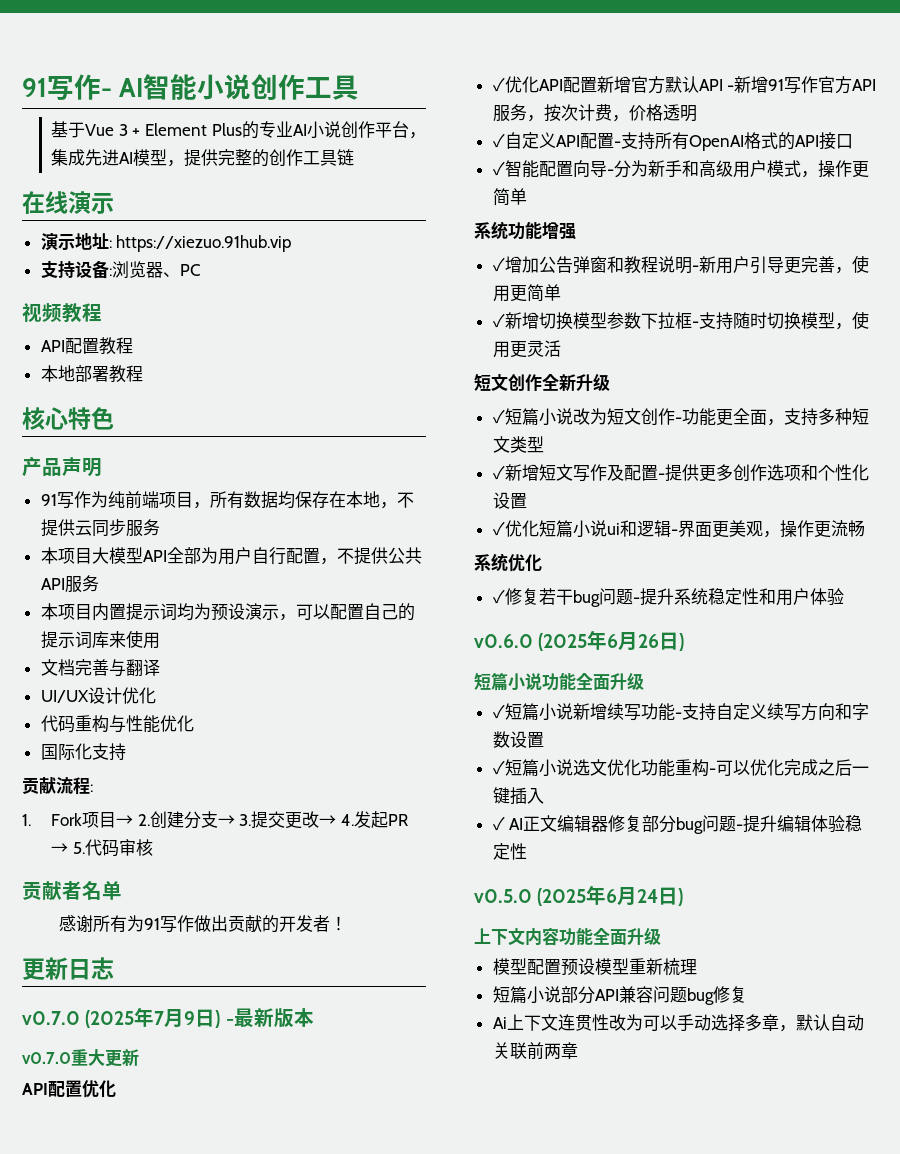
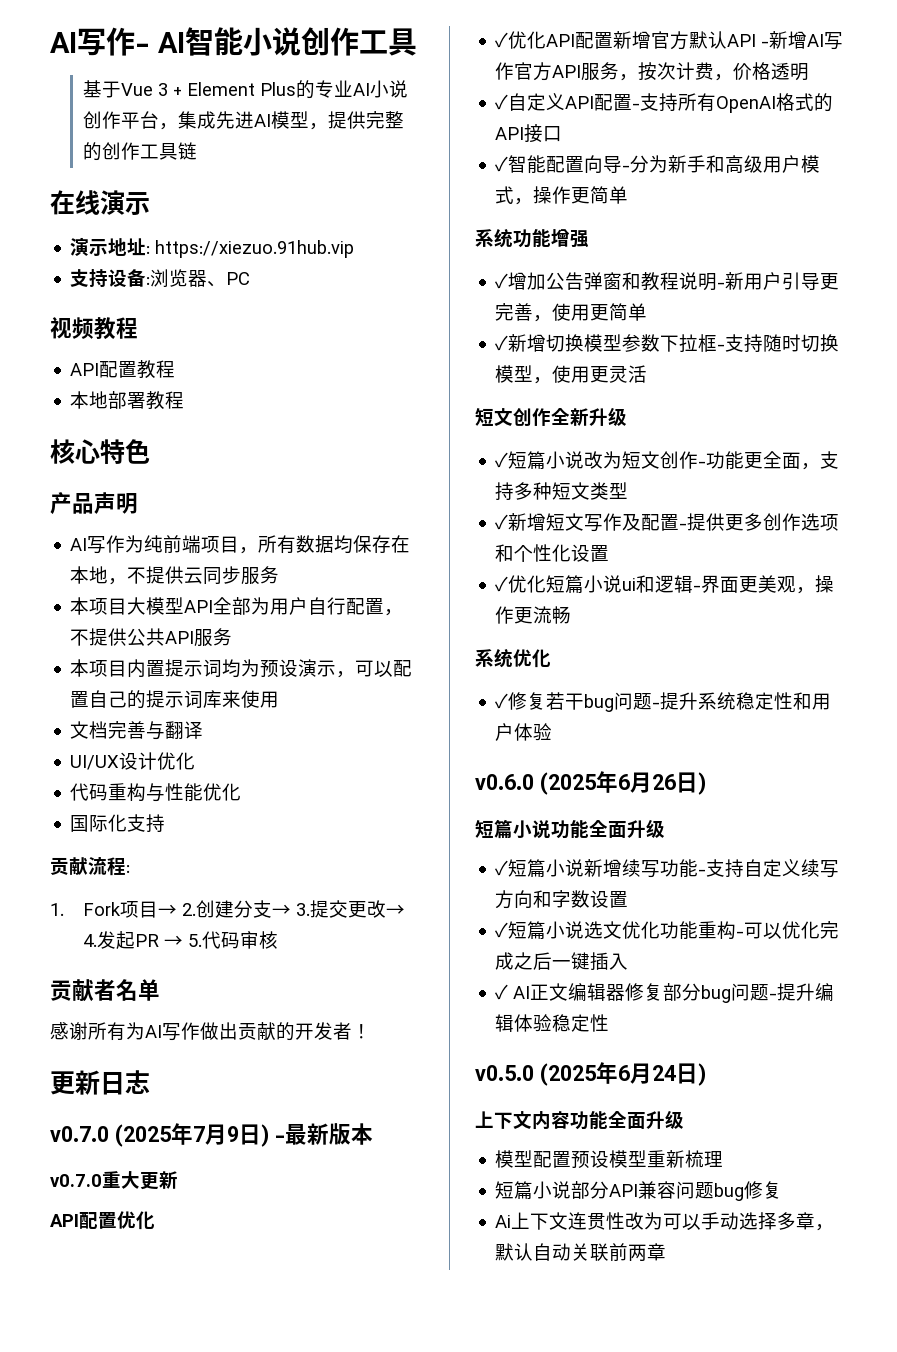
[22,78,47,97] 91 -> [50,32,77,53] AI
[40,494,57,506] 91 -> [70,538,88,551] AI
[144,918,161,930] 91 -> [145,1025,162,1038] AI
[768,79,785,91] 91 -> [807,34,825,47] AI

